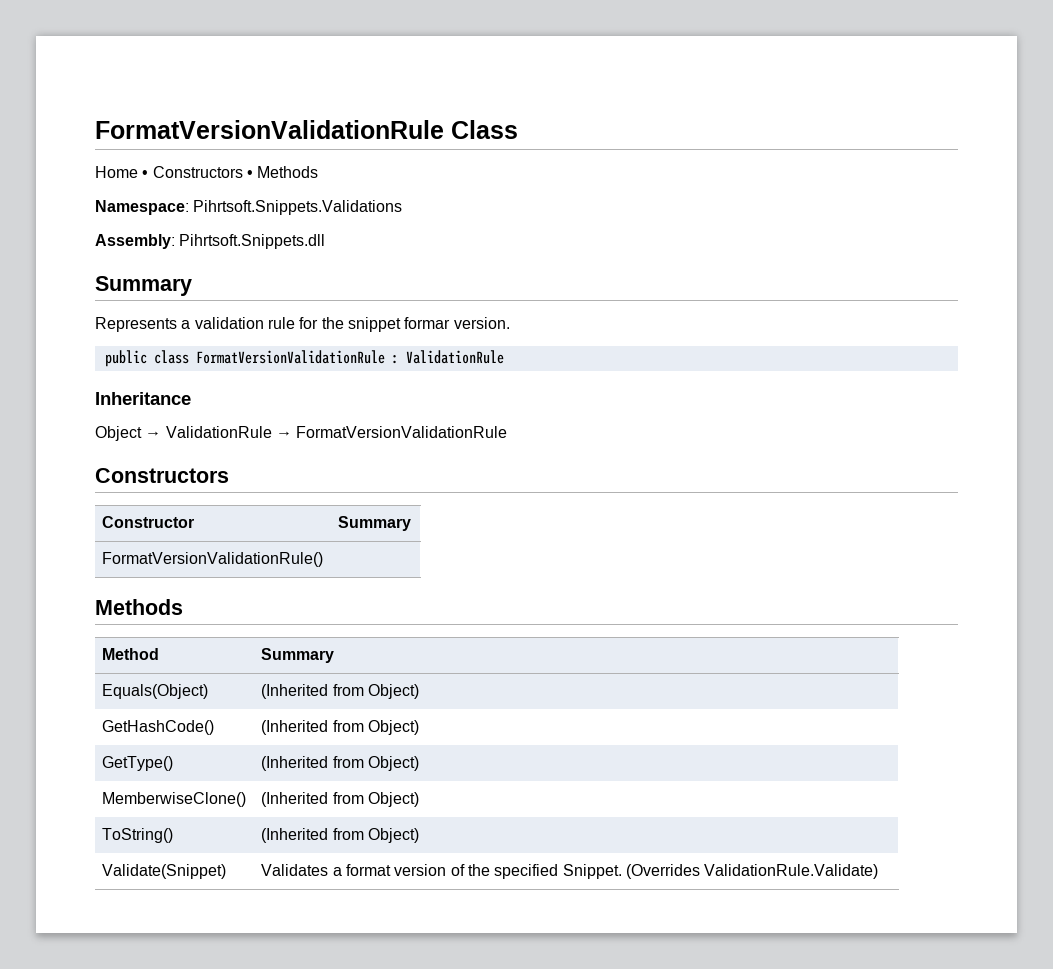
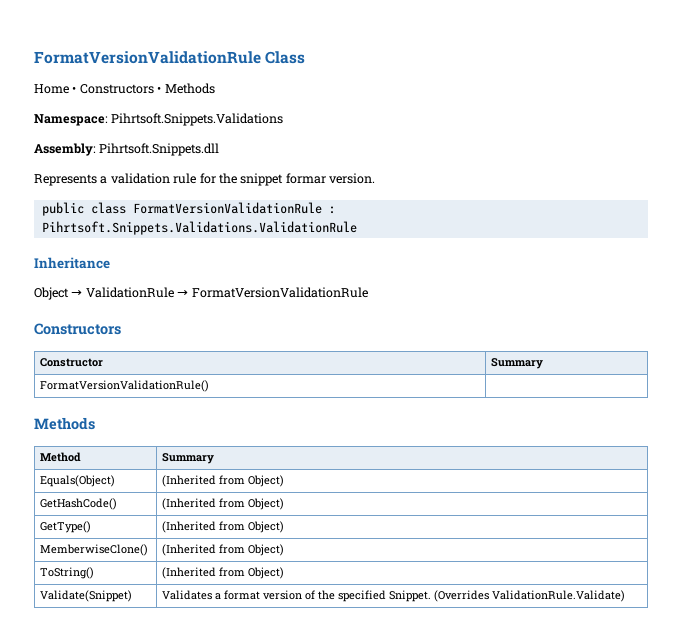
[95,276,192,296] // Summary -> (220, 149) none
[405,350,504,364] ValidationRule -> [41,221,357,235] Pihrtsoft.Snippets.Validations.ValidationRule

